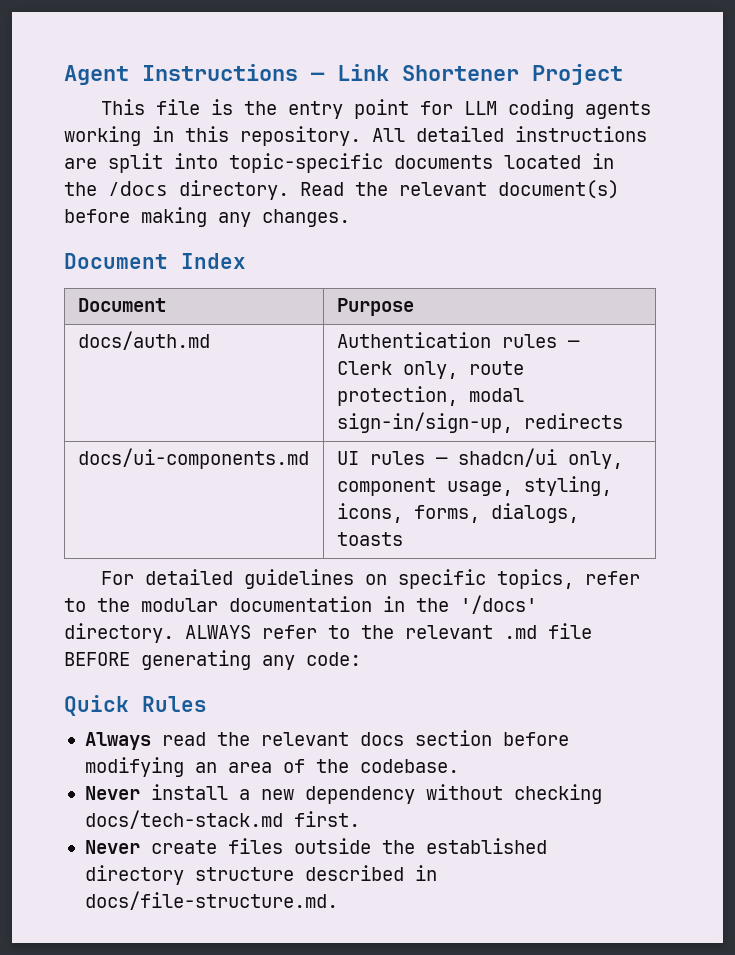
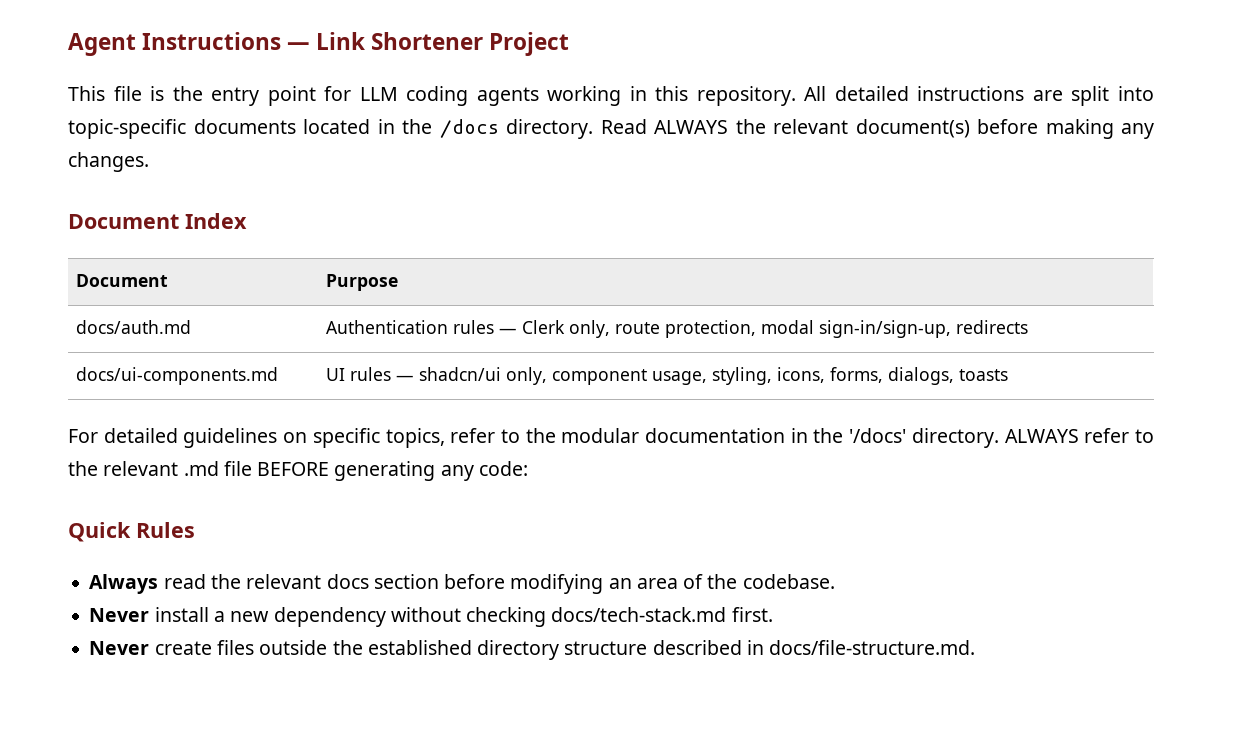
(344, 189) none -> [654,120,728,134] ALWAYS

